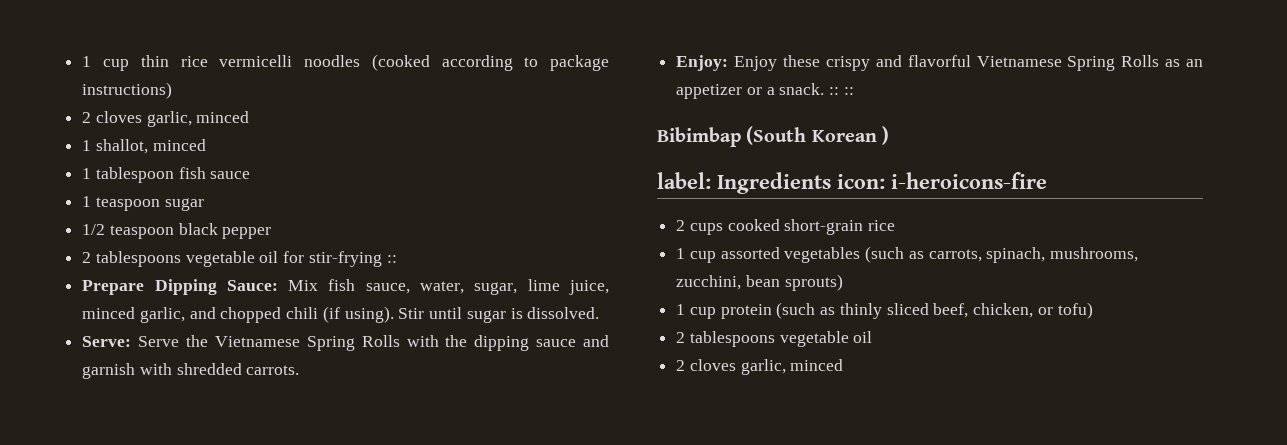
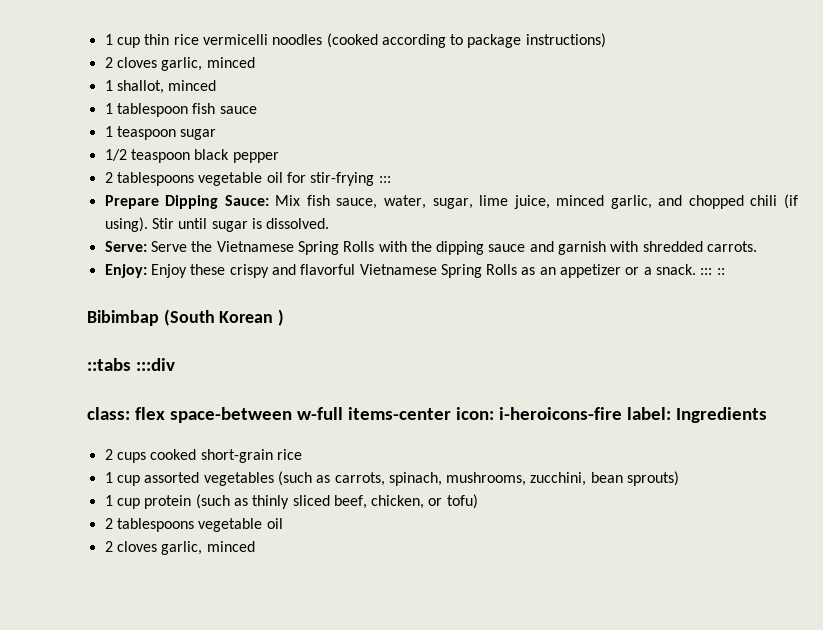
[386,255,397,263] :: -> [378,176,391,183] :::
[829,87,840,95] :: -> [700,268,713,275] :::
(890, 135) none -> [87,358,175,371] [87,407,622,423] ::tabs :::div // class: flex space-between w-full items-center icon: i-heroicons-fire
[837,172,1047,189] icon: i-heroicons-fire -> (767, 415) none

